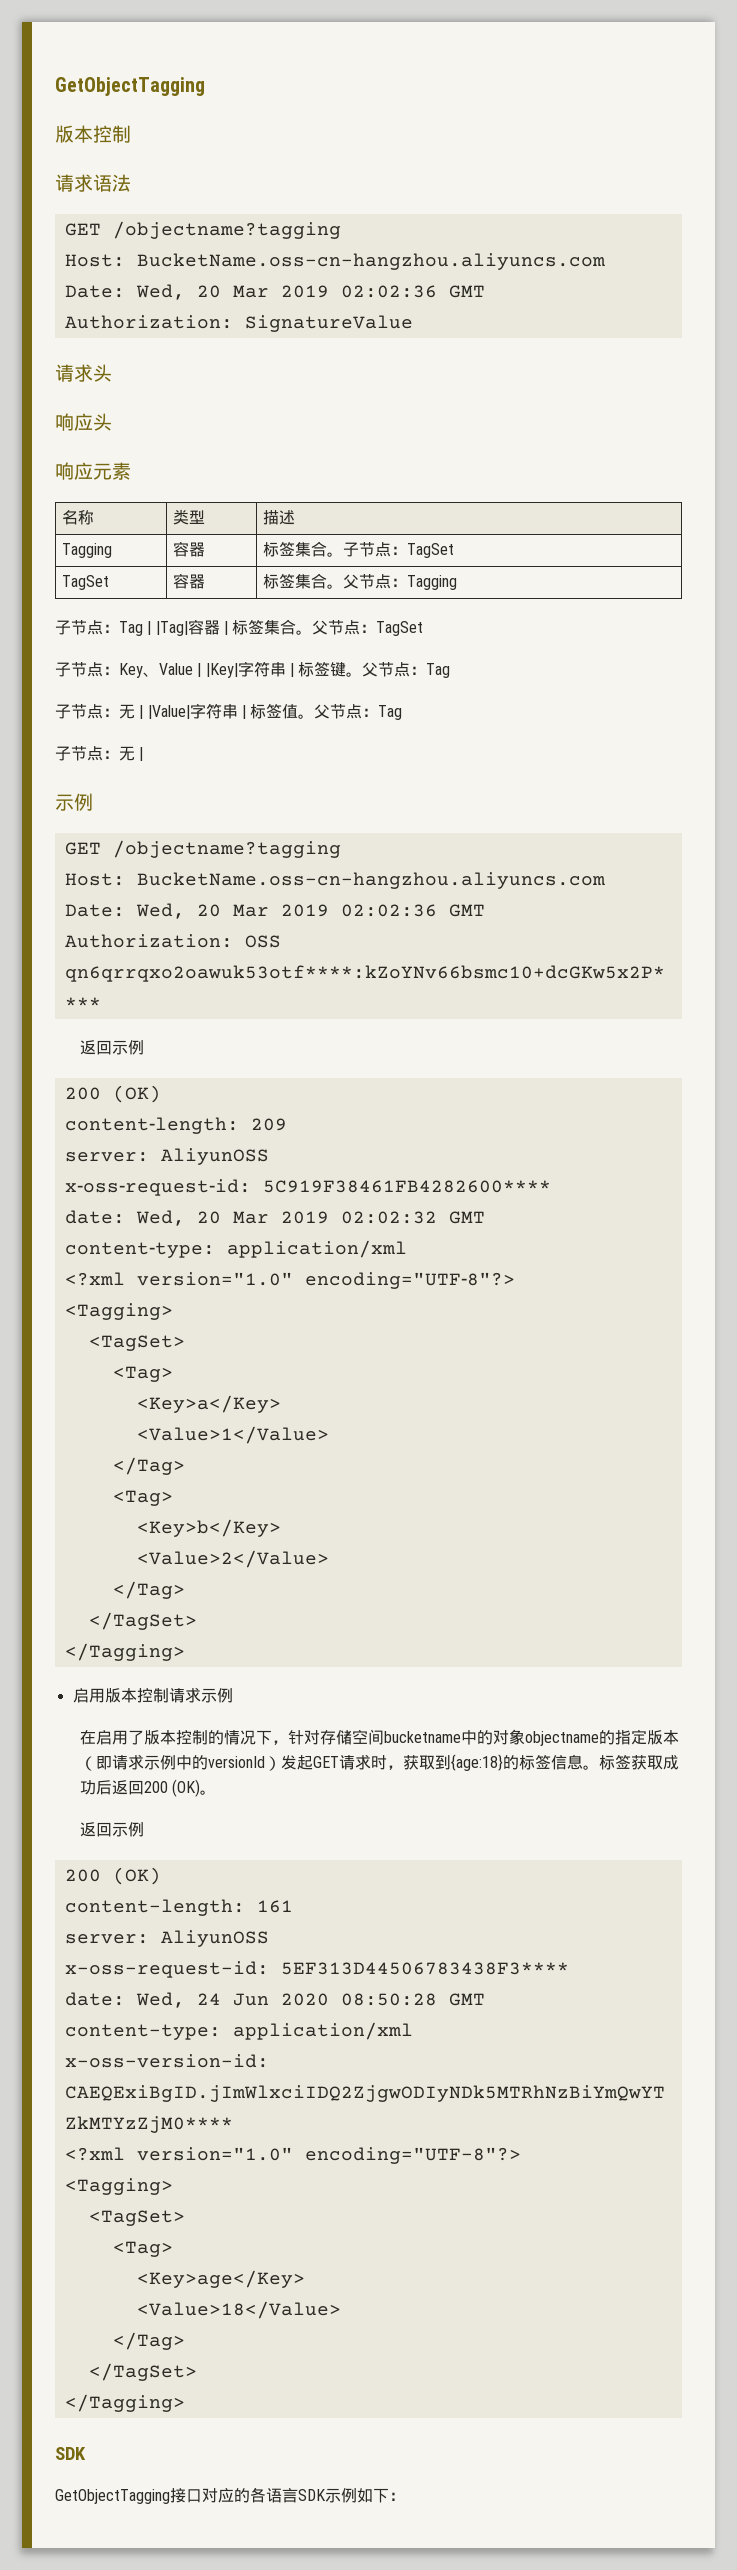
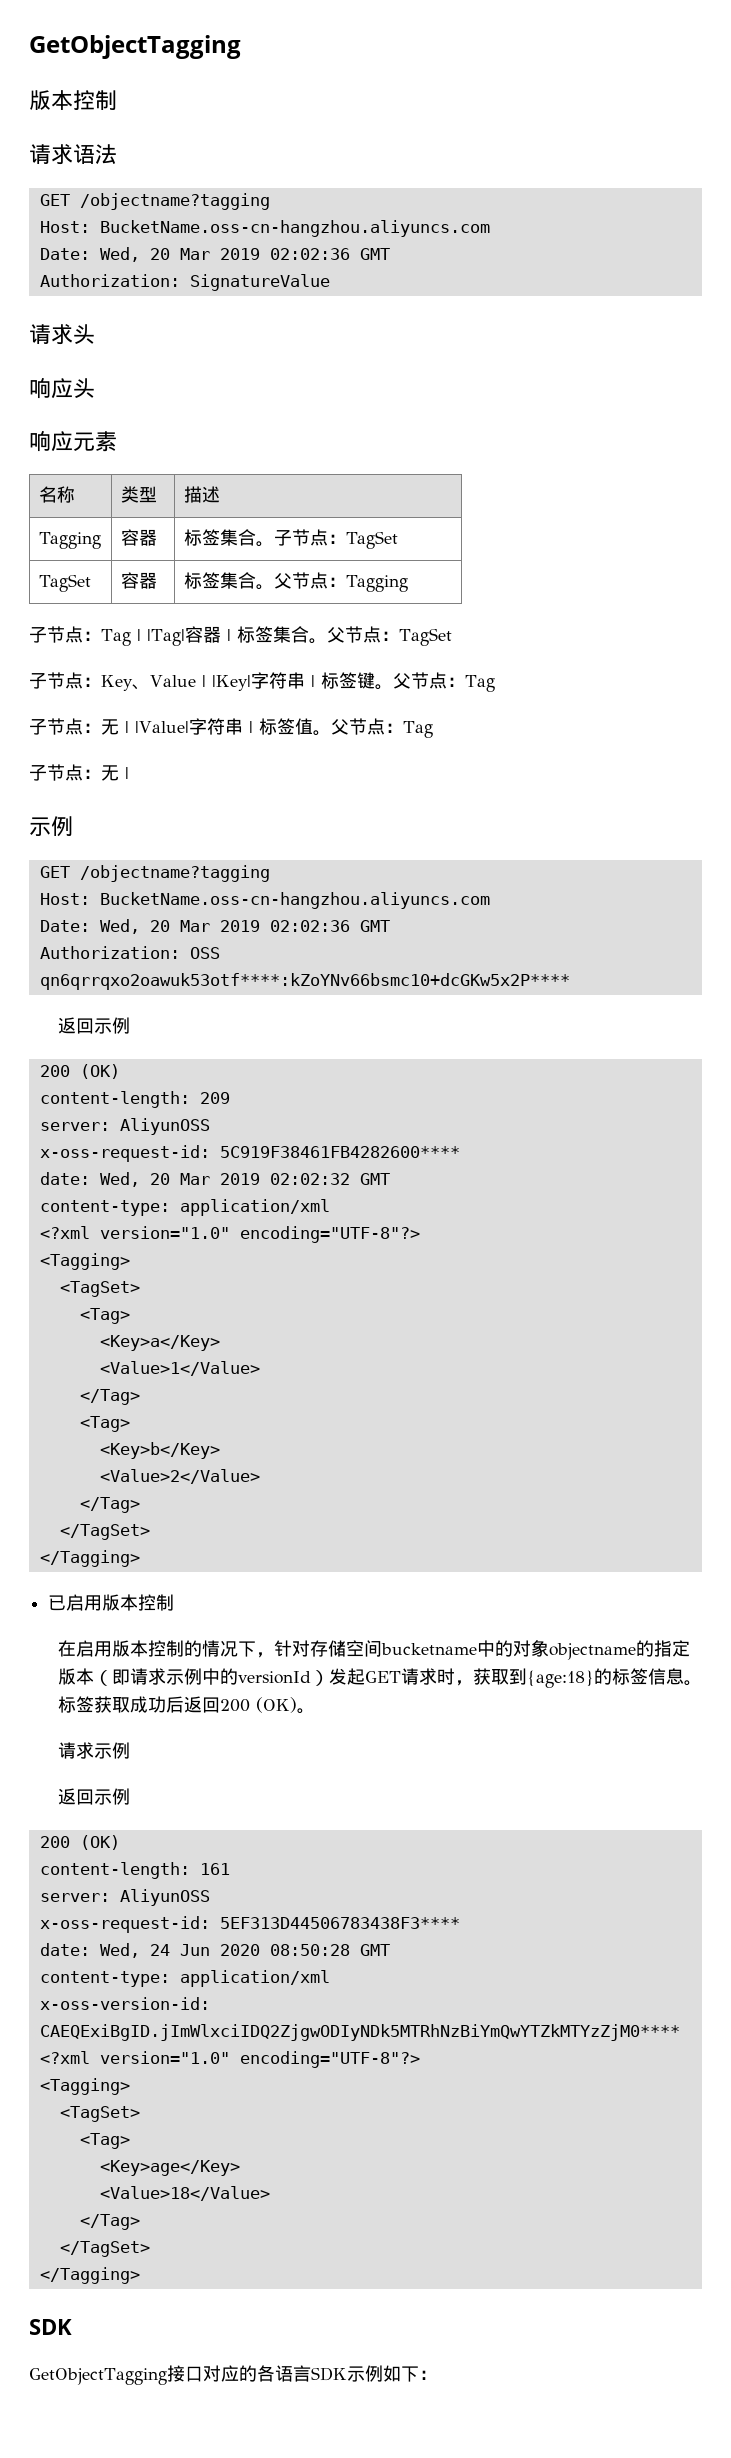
[72,1687,233,1703] 启用版本控制请求示例 -> [48,1594,175,1611] 已启用版本控制
[127,1730,144,1745] 了 -> (112, 1649) none
(217, 1792) none -> [57,1742,130,1759] // 请求示例

